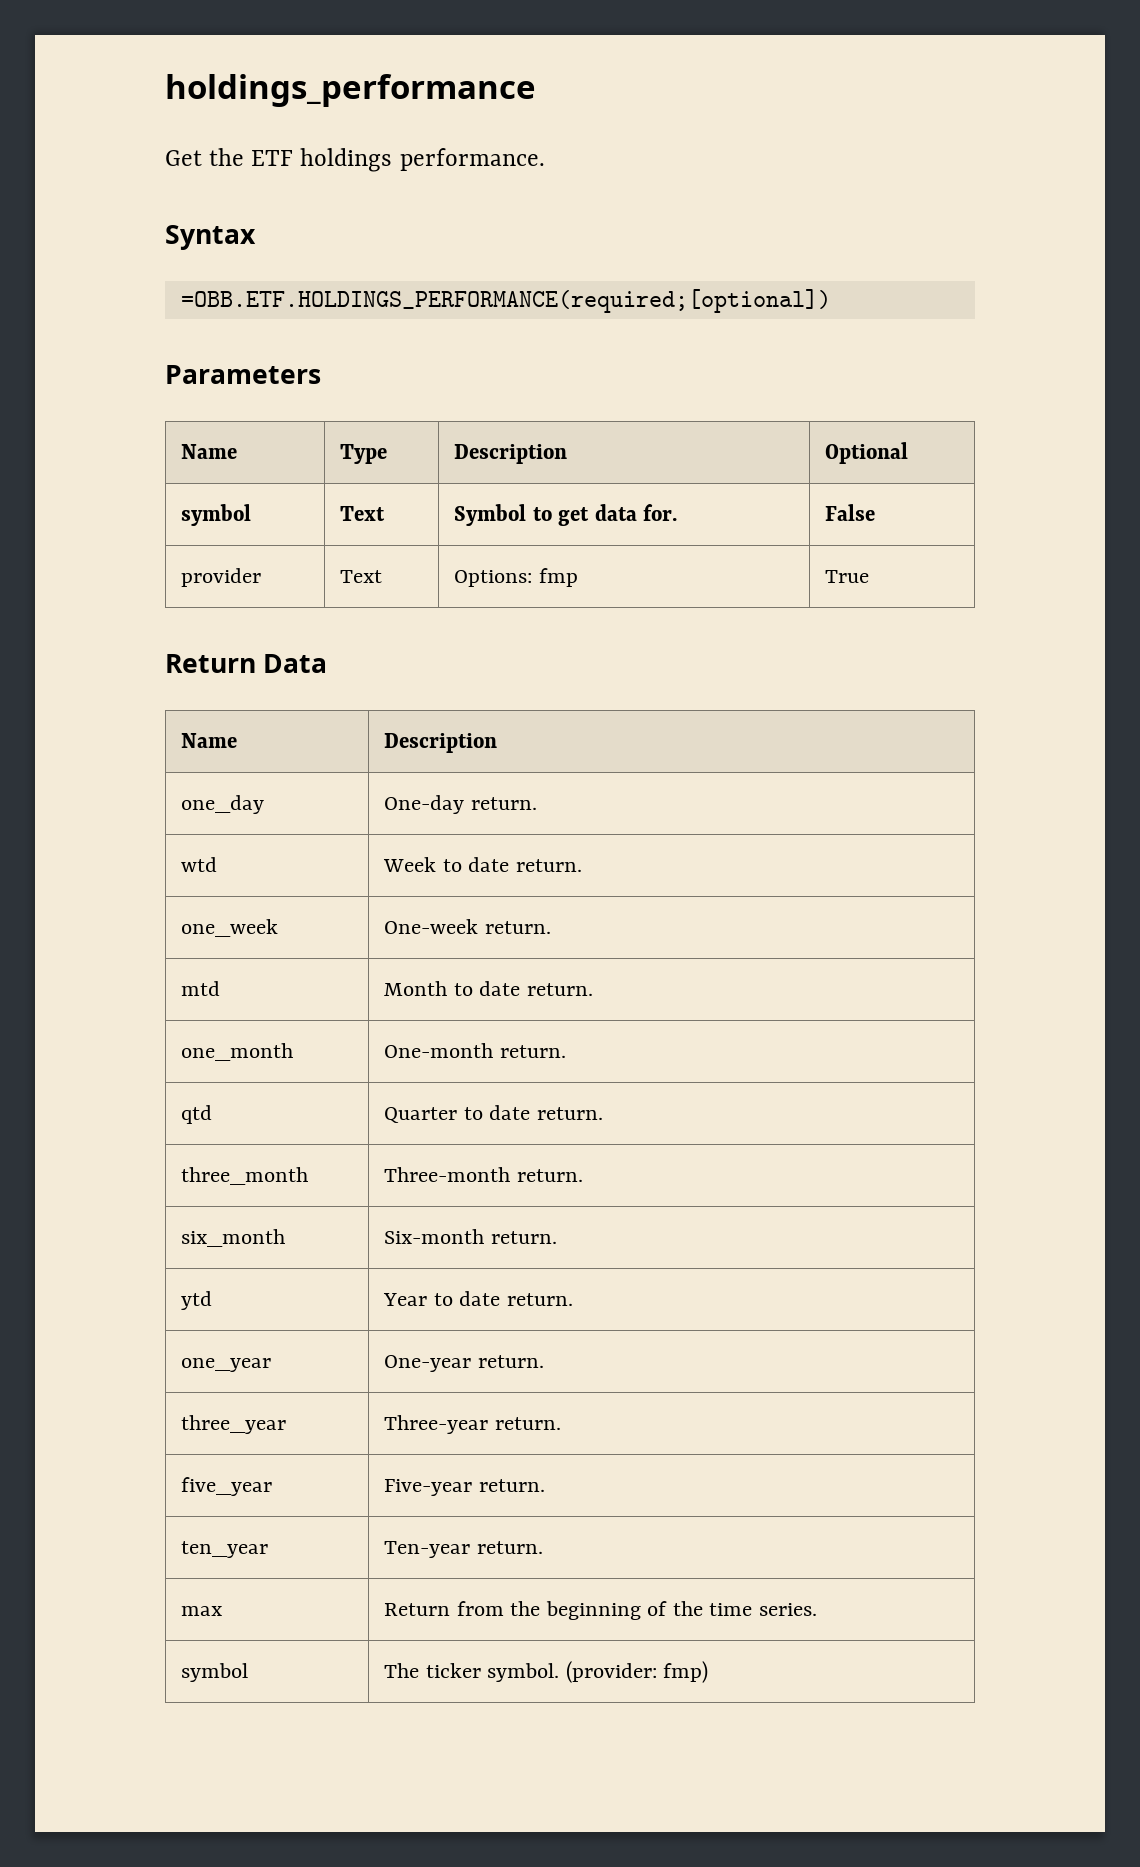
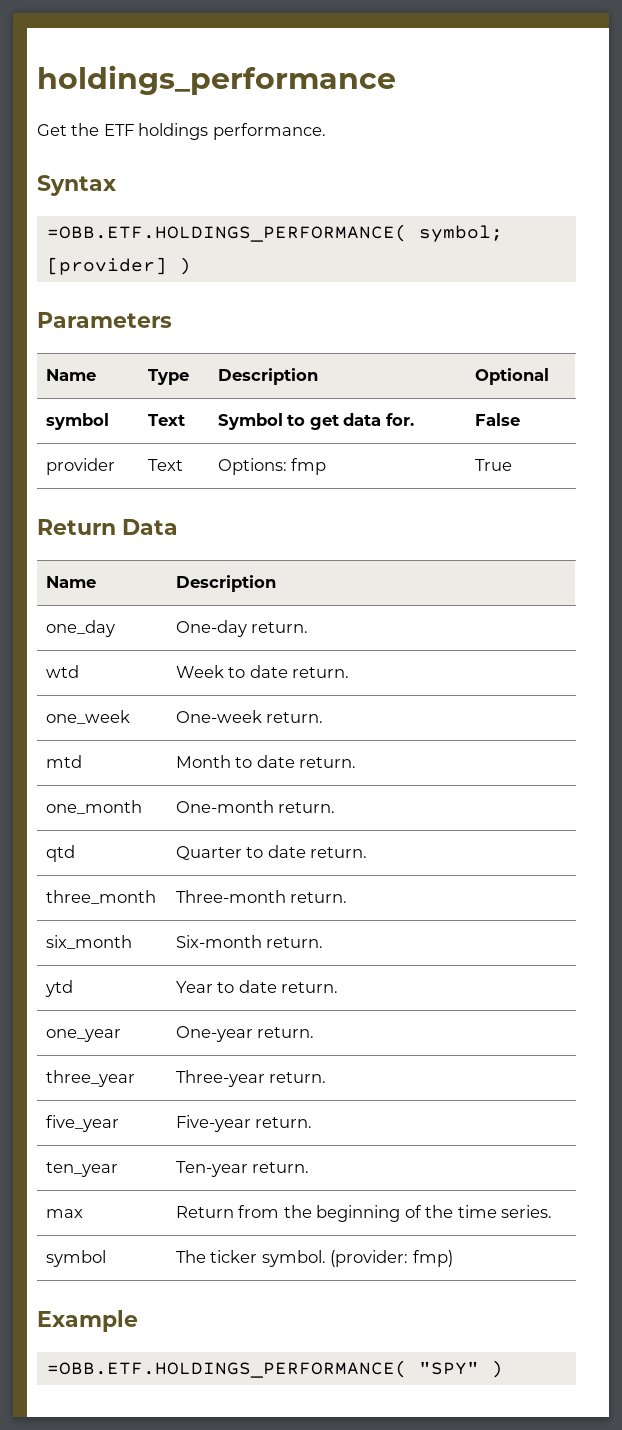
[180,289,831,313] =OBB.ETF.HOLDINGS_PERFORMANCE(required;[optional]) -> [46,224,503,242] [46,257,191,275] =OBB.ETF.HOLDINGS_PERFORMANCE( symbol; [provider] )
(709, 1672) none -> [37,1310,138,1332] [46,1360,503,1378] // Example // =OBB.ETF.HOLDINGS_PERFORMANCE( "SPY" )

